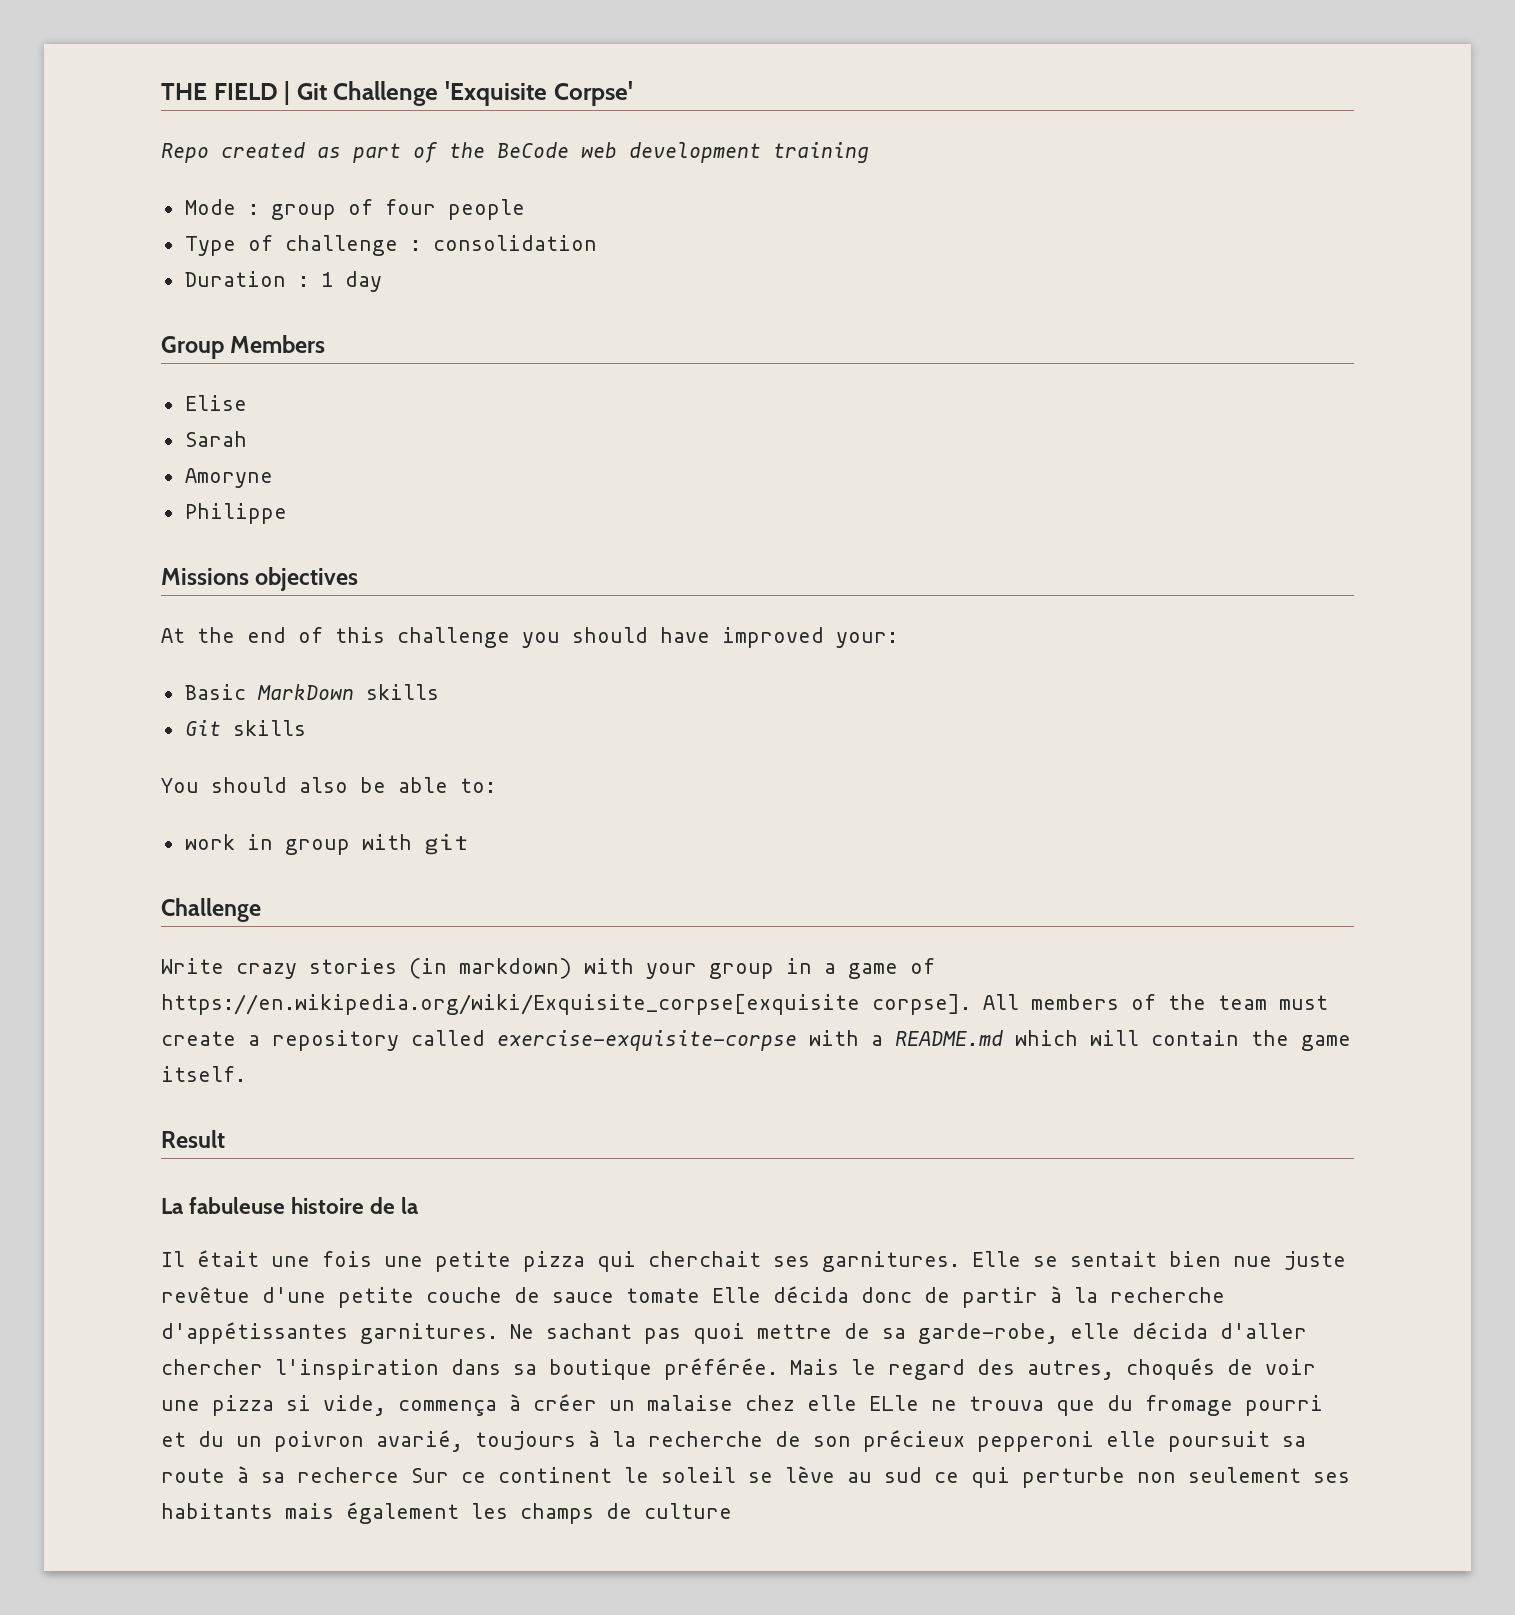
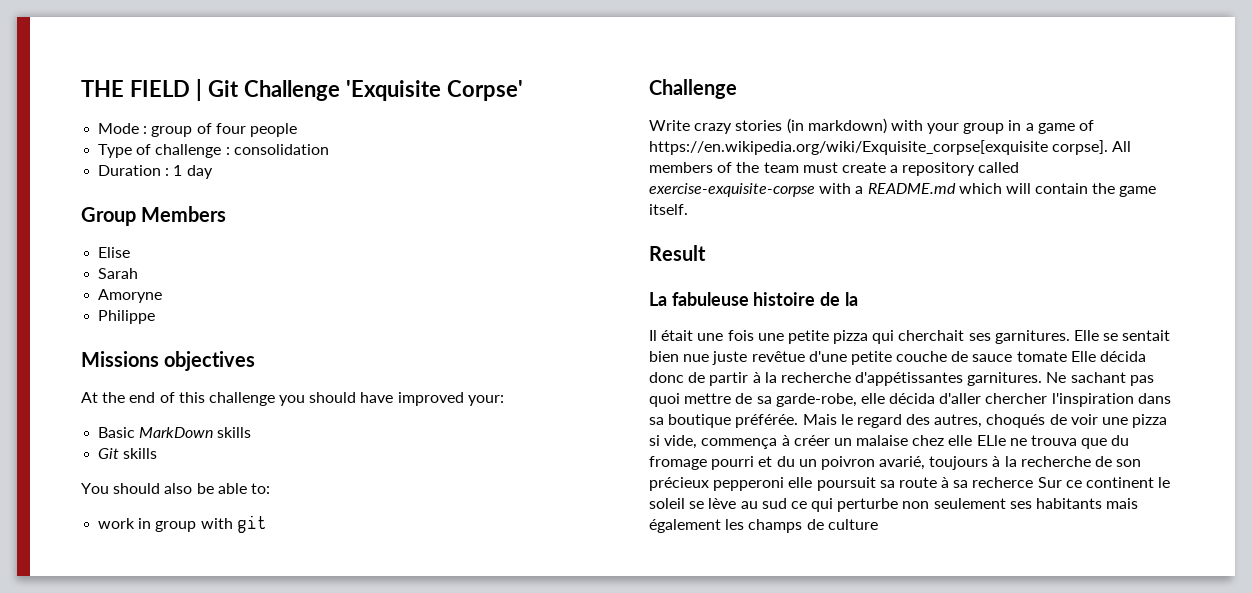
[161,142,869,163] // Repo created as part of the BeCode web development training -> (523, 90) none

